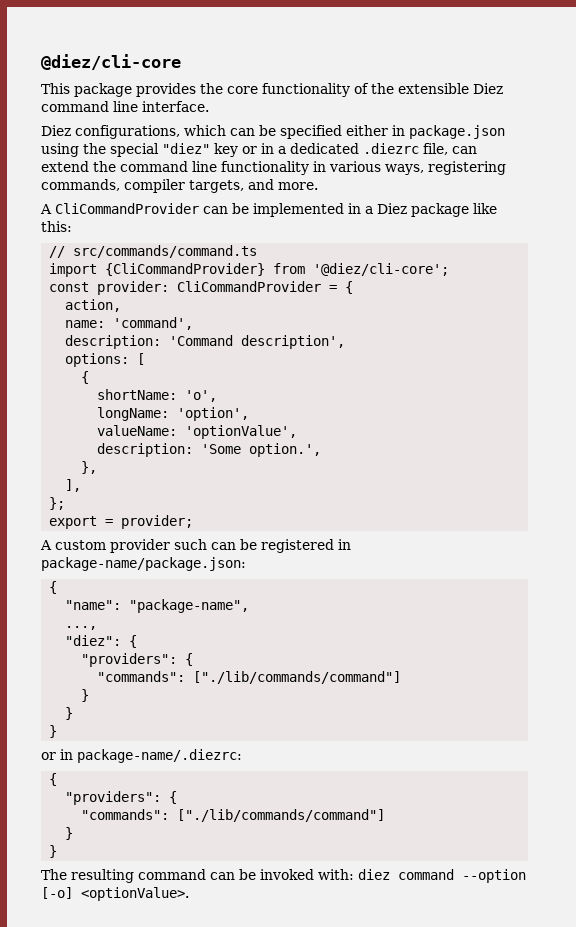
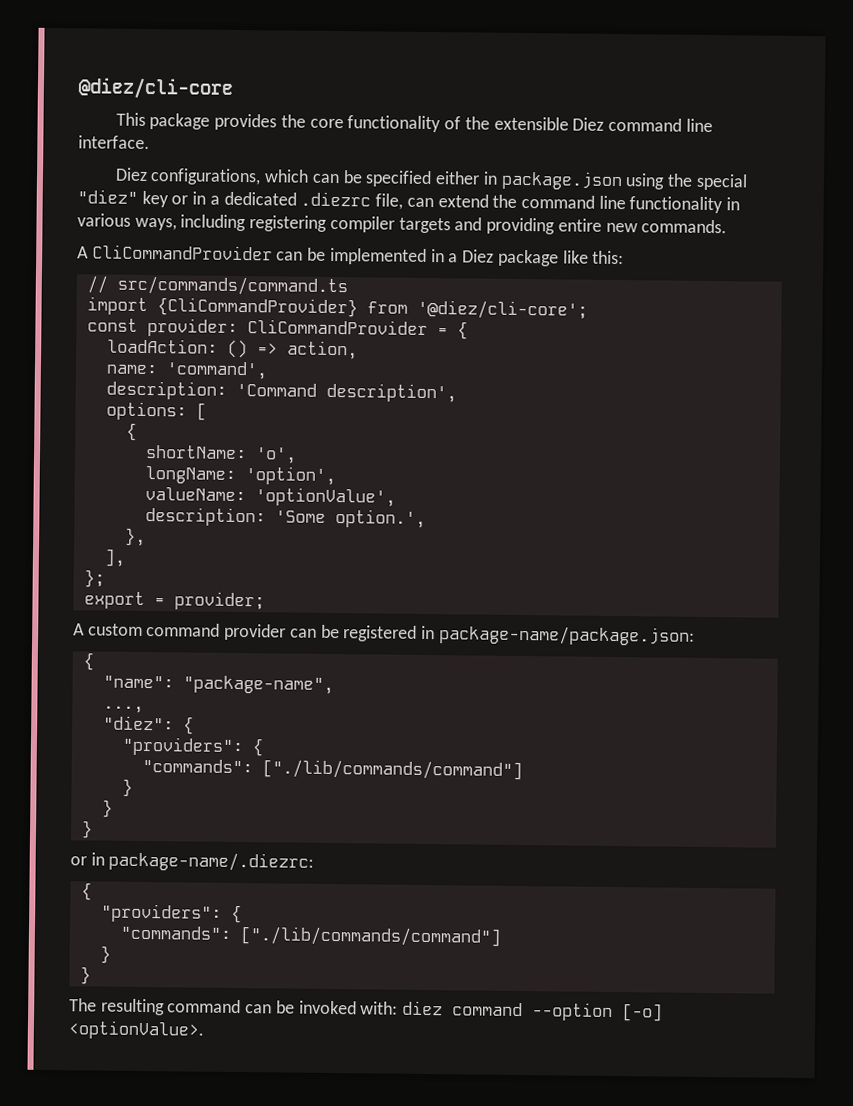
[428,161,506,175] [41,179,318,193] registering commands, compiler targets, and more. -> [180,214,728,235] including registering compiler targets and providing entire new commands.
(354, 287) none -> [106,338,278,359] loadAction: () =>
[110,539,207,553] provider such -> [146,623,287,641] command provider

